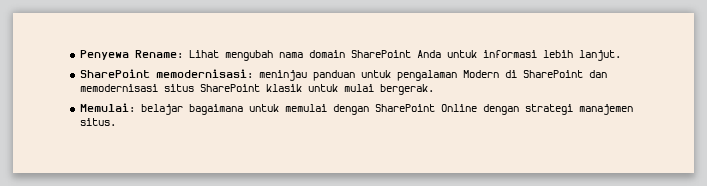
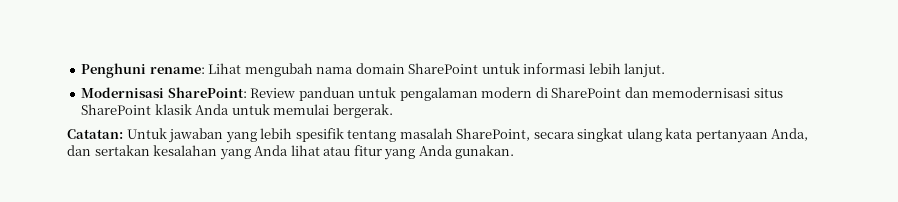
[79,50,183,60] Penyewa Rename: -> [81,63,205,78] Penghuni rename:
[416,50,441,58] Anda -> (479, 68) none
[79,69,307,81] SharePoint memodernisasi: meninjau -> [81,87,296,98] Modernisasi SharePoint: Review
[462,70,499,78] Modern -> [481,87,533,98] modern
[307,84,434,95] [79,103,633,115] [79,118,116,126] untuk mulai bergerak. // Memulai: belajar bagaimana untuk memulai dengan SharePoint Online dengan strategi manajemen situs. -> [195,104,393,118] [67,128,809,143] [67,145,515,160] Anda untuk memulai bergerak. // Catatan: Untuk jawaban yang lebih spesifik tentang masalah SharePoint, secara singkat ulang kata pertanyaan Anda, dan sertakan kesalahan yang Anda lihat atau fitur yang Anda gunakan.

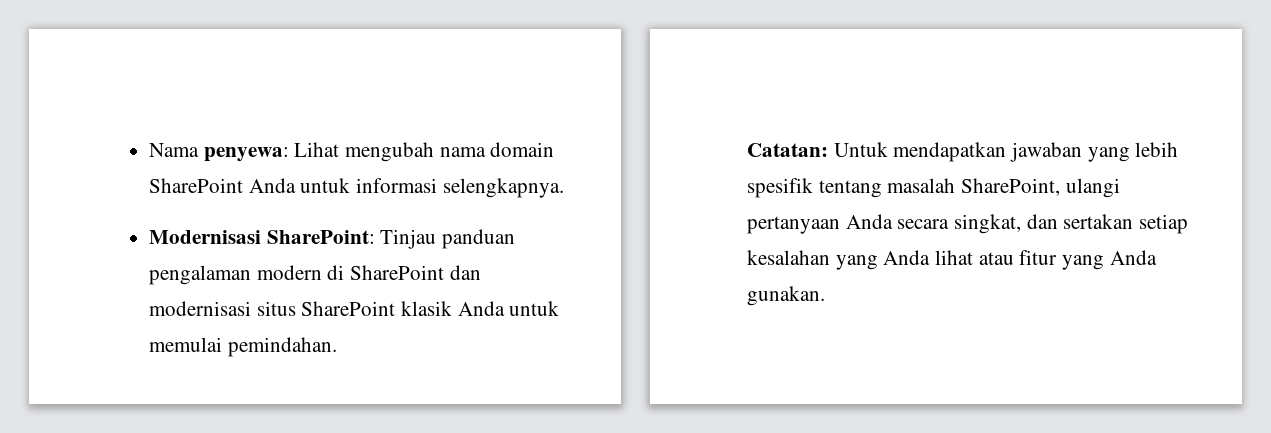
[81,63,205,78] Penghuni rename: -> [149,143,289,162] Nama penyewa:
(479, 68) none -> [248,178,296,193] Anda
[588,63,666,78] lebih lanjut. -> [442,178,564,198] selengkapnya.
[250,87,397,101] Review panduan untuk -> [380,229,516,249] Tinjau panduan
[652,87,751,98] memodernisasi -> [149,301,252,316] modernisasi
[332,104,393,118] bergerak. -> [227,337,337,357] pemindahan.
(167, 133) none -> [893,142,1007,162] mendapatkan
[533,128,809,143] secara singkat ulang kata pertanyaan Anda, -> [1065,178,1120,198] [747,214,1022,234] ulangi pertanyaan Anda secara singkat,
(150, 150) none -> [1139,214,1189,234] setiap

